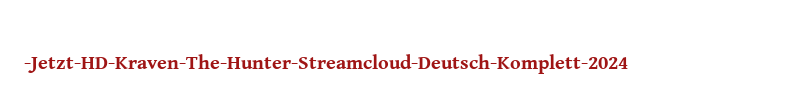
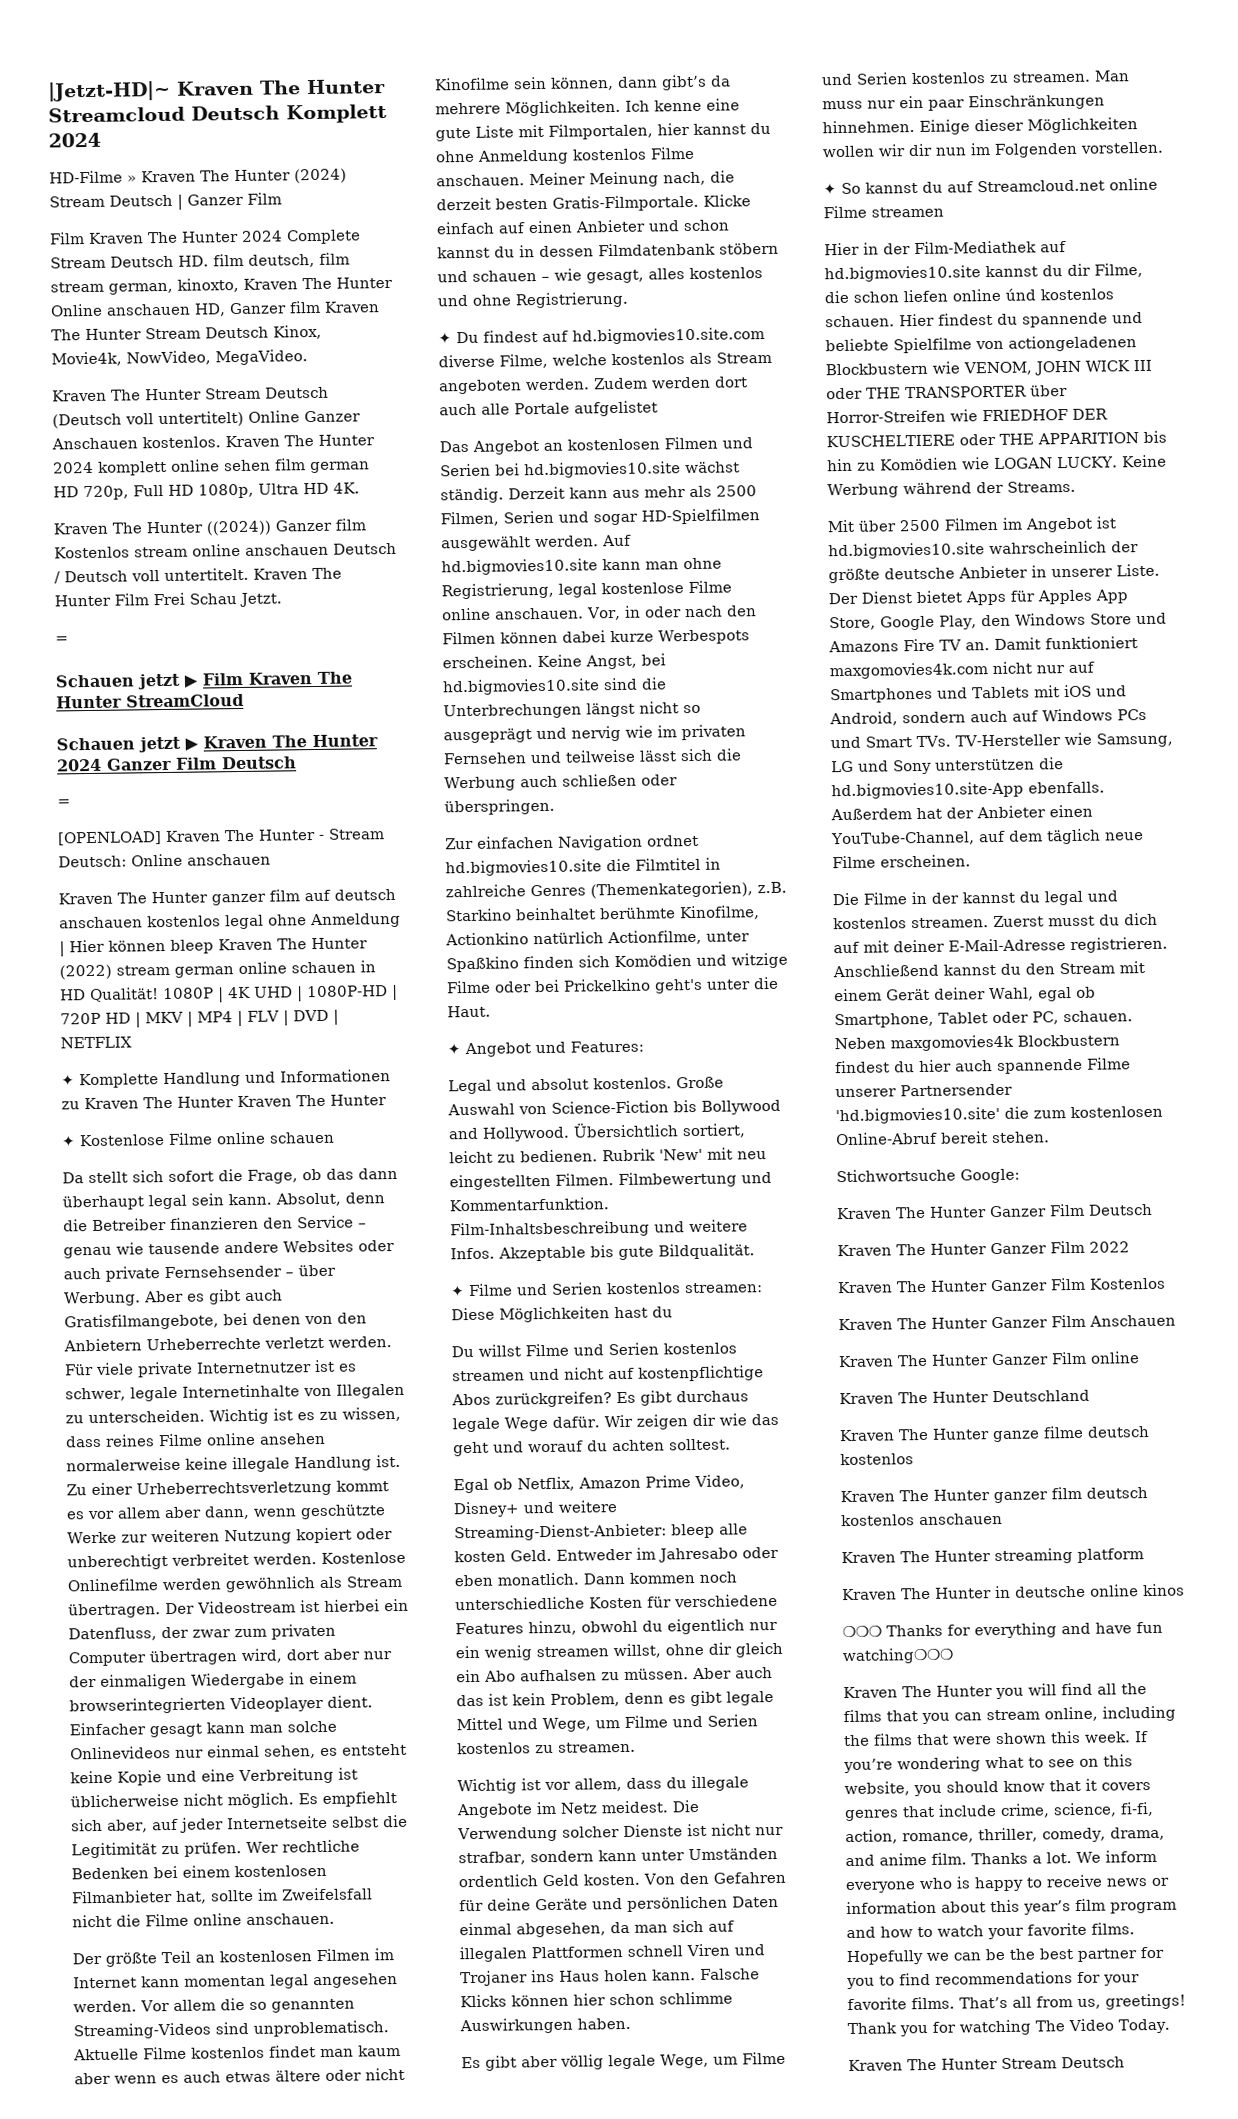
[24,54,628,74] -Jetzt-HD-Kraven-The-Hunter-Streamcloud-Deutsch-Komplett-2024 -> [47,79,386,102] [48,104,387,124] [48,132,101,148] [49,168,347,184] [49,192,282,210] [49,229,361,245] [50,252,350,269] [50,276,393,295] [50,300,380,317] [51,324,322,341] [51,349,308,367] [52,386,329,402] [52,410,361,429] [51,434,375,450] [53,458,370,476] [53,482,360,501] [53,518,366,536] [54,542,397,559] [54,567,342,584] [54,592,282,607] [55,636,69,644] [55,671,352,690] [56,693,244,709] [56,734,378,753] [56,756,297,772] [57,799,71,807] [57,828,385,846] [58,853,271,868] [58,888,396,906] [59,912,401,930] [59,937,368,957] [59,960,376,980] [60,984,398,1003] [60,1009,339,1028] [60,1036,132,1049] [61,1069,391,1089] [61,1094,387,1110] [61,1131,335,1148] [62,1167,398,1184] [62,1192,385,1211] [63,1215,367,1232] [63,1239,395,1259] [63,1264,336,1282] [64,1289,283,1307] [64,1312,367,1331] [63,1336,392,1352] [64,1359,357,1378] [65,1383,405,1402] [65,1406,401,1425] [65,1432,326,1448] [66,1454,401,1473] [66,1480,389,1498] [66,1504,386,1520] [67,1527,393,1545] [67,1551,406,1571] [67,1575,402,1593] [68,1598,409,1619] [68,1623,336,1642] [68,1648,392,1667] [69,1671,357,1690] [69,1695,373,1715] [69,1720,337,1738] [70,1743,407,1760] [70,1767,358,1786] [70,1791,397,1809] [71,1814,408,1833] [71,1839,360,1859] [71,1864,327,1880] [71,1887,373,1904] [72,1912,335,1928] [72,1948,394,1967] [73,1973,398,1989] [73,1998,355,2013] [73,2020,389,2040] [73,2044,401,2061] [74,2067,405,2085] [434,74,731,91] [435,98,740,117] [435,122,771,142] [435,146,695,165] [436,170,735,188] [436,194,751,212] [436,219,730,235] [437,242,779,259] [437,267,763,284] [437,291,629,309] [438,327,765,345] [438,351,772,369] [438,376,748,395] [439,400,658,417] [439,436,753,455] [440,461,740,479] [440,485,757,504] [440,508,760,527] [441,534,632,552] [441,557,722,576] [441,580,732,600] [441,605,757,621] [442,629,750,645] [442,653,666,670] [442,677,667,696] [443,701,701,720] [443,724,746,744] [443,748,742,765] [444,773,678,792] [444,798,555,816] [445,834,699,851] [445,857,721,877] [445,881,787,899] [445,905,760,922] [445,929,750,946] [446,952,788,973] [446,976,779,994] [447,1005,491,1018] [447,1040,644,1058] [448,1076,724,1095] [447,1099,781,1116] [448,1122,746,1142] [449,1147,767,1164] [449,1171,772,1191] [449,1197,609,1212] [450,1219,748,1239] [450,1243,755,1262] [450,1282,763,1298] [451,1306,673,1323] [451,1342,737,1358] [452,1365,764,1382] [451,1390,749,1408] [452,1413,779,1433] [453,1438,731,1457] [453,1474,745,1494] [453,1500,618,1518] [454,1523,748,1542] [454,1546,779,1563] [454,1571,737,1587] [455,1593,778,1611] [455,1618,778,1636] [455,1641,783,1661] [456,1667,773,1683] [456,1690,774,1707] [456,1714,758,1733] [457,1741,636,1755] [457,1775,749,1795] [456,1800,699,1819] [457,1823,784,1843] [458,1847,778,1866] [458,1871,786,1888] [459,1895,779,1912] [459,1919,735,1938] [459,1943,765,1963] [460,1968,760,1987] [460,1991,733,2008] [459,2017,631,2035] [461,2051,786,2071] [821,70,1130,86] [822,93,1105,111] [822,117,1138,135] [822,141,1164,158] [823,177,1158,196] [823,205,944,219] [824,240,1067,256] [824,262,1143,283] [824,288,1114,304] [825,311,1143,328] [825,335,1137,354] [825,359,1152,376] [826,384,1068,400] [826,408,1108,424] [826,430,1167,448] [827,454,1167,472] [827,480,1076,499] [827,516,1116,533] [828,540,1139,560] [828,563,1160,584] [828,589,1128,606] [829,612,1167,631] [828,636,1138,653] [829,661,1095,680] [830,684,1127,704] [829,708,1147,727] [830,732,1173,749] [831,757,1064,775] [831,781,1105,800] [830,804,1093,821] [831,828,1144,847] [832,854,971,869] [832,890,1118,906] [833,912,1158,930] [833,936,1168,954] [832,961,1145,978] [834,986,1096,1002] [834,1010,1133,1029] [834,1034,1120,1052] [835,1057,1131,1074] [835,1083,1013,1098] [835,1105,1163,1125] [835,1131,1050,1146] [836,1168,1020,1184] [836,1203,1153,1220] [837,1240,1130,1257] [837,1277,1166,1294] [838,1314,1176,1331] [838,1351,1140,1368] [839,1389,1090,1405] [839,1425,1150,1443] [840,1453,914,1466] [840,1486,1148,1504] [841,1512,1003,1527] [841,1548,1144,1565] [842,1583,1185,1601] [842,1621,1163,1639] [842,1647,954,1665] [843,1682,1147,1700] [843,1705,1176,1725] [843,1730,1149,1747] [843,1754,1133,1774] [844,1778,1151,1797] [844,1801,1154,1822] [845,1826,1165,1845] [845,1849,1157,1867] [845,1874,1170,1894] [846,1898,1177,1915] [846,1922,1135,1940] [846,1946,1164,1966] [846,1971,1140,1990] [847,1993,1186,2011] [847,2018,1170,2037] [848,2056,1125,2072] |Jetzt-HD|~ Kraven The Hunter Streamcloud Deutsch Komplett 2024 // HD-Filme » Kraven The Hunter (2024) Stream Deutsch | Ganzer Film // Film Kraven The Hunter 2024 Complete Stream Deutsch HD. film deutsch, film stream german, kinoxto, Kraven The Hunter Online anschauen HD, Ganzer film Kraven The Hunter Stream Deutsch Kinox, Movie4k, NowVideo, MegaVideo. // Kraven The Hunter Stream Deutsch (Deutsch voll untertitelt) Online Ganzer Anschauen kostenlos. Kraven The Hunter 2024 komplett online sehen film german HD 720p, Full HD 1080p, Ultra HD 4K. // Kraven The Hunter ((2024)) Ganzer film Kostenlos stream online anschauen Deutsch / Deutsch voll untertitelt. Kraven The Hunter Film Frei Schau Jetzt. // = // Schauen jetzt ▶ Film Kraven The Hunter StreamCloud // Schauen jetzt ▶ Kraven The Hunter 2024 Ganzer Film Deutsch // = // [OPENLOAD] Kraven The Hunter - Stream Deutsch: Online anschauen // Kraven The Hunter ganzer film auf deutsch anschauen kostenlos legal ohne Anmeldung | Hier können bleep Kraven The Hunter (2022) stream german online schauen in HD Qualität! 1080P | 4K UHD | 1080P-HD | 720P HD | MKV | MP4 | FLV | DVD | NETFLIX // ✦ Komplette Handlung und Informationen zu Kraven The Hunter Kraven The Hunter // ✦ Kostenlose Filme online schauen // Da stellt sich sofort die Frage, ob das dann überhaupt legal sein kann. Absolut, denn die Betreiber finanzieren den Service – genau wie tausende andere Websites oder auch private Fernsehsender – über Werbung. Aber es gibt auch Gratisfilmangebote, bei denen von den Anbietern Urheberrechte verletzt werden. Für viele private Internetnutzer ist es schwer, legale Internetinhalte von Illegalen zu unterscheiden. Wichtig ist es zu wissen, dass reines Filme online ansehen normalerweise keine illegale Handlung ist. Zu einer Urheberrechtsverletzung kommt es vor allem aber dann, wenn geschützte Werke zur weiteren Nutzung kopiert oder unberechtigt verbreitet werden. Kostenlose Onlinefilme werden gewöhnlich als Stream übertragen. Der Videostream ist hierbei ein Datenfluss, der zwar zum privaten Computer übertragen wird, dort aber nur der einmaligen Wiedergabe in einem browserintegrierten Videoplayer dient. Einfacher gesagt kann man solche Onlinevideos nur einmal sehen, es entsteht keine Kopie und eine Verbreitung ist üblicherweise nicht möglich. Es empfiehlt sich aber, auf jeder Internetseite selbst die Legitimität zu prüfen. Wer rechtliche Bedenken bei einem kostenlosen Filmanbieter hat, sollte im Zweifelsfall nicht die Filme online anschauen. // Der größte Teil an kostenlosen Filmen im Internet kann momentan legal angesehen werden. Vor allem die so genannten Streaming-Videos sind unproblematisch. Aktuelle Filme kostenlos findet man kaum aber wenn es auch etwas ältere oder nicht Kinofilme sein können, dann gibt’s da mehrere Möglichkeiten. Ich kenne eine gute Liste mit Filmportalen, hier kannst du ohne Anmeldung kostenlos Filme anschauen. Meiner Meinung nach, die derzeit besten Gratis-Filmportale. Klicke einfach auf einen Anbieter und schon kannst du in dessen Filmdatenbank stöbern und schauen – wie gesagt, alles kostenlos und ohne Registrierung. // ✦ Du findest auf hd.bigmovies10.site.com diverse Filme, welche kostenlos als Stream angeboten werden. Zudem werden dort auch alle Portale aufgelistet // Das Angebot an kostenlosen Filmen und Serien bei hd.bigmovies10.site wächst ständig. Derzeit kann aus mehr als 2500 Filmen, Serien und sogar HD-Spielfilmen ausgewählt werden. Auf hd.bigmovies10.site kann man ohne Registrierung, legal kostenlose Filme online anschauen. Vor, in oder nach den Filmen können dabei kurze Werbespots erscheinen. Keine Angst, bei hd.bigmovies10.site sind die Unterbrechungen längst nicht so ausgeprägt und nervig wie im privaten Fernsehen und teilweise lässt sich die Werbung auch schließen oder überspringen. // Zur einfachen Navigation ordnet hd.bigmovies10.site die Filmtitel in zahlreiche Genres (Themenkategorien), z.B. Starkino beinhaltet berühmte Kinofilme, Actionkino natürlich Actionfilme, unter Spaßkino finden sich Komödien und witzige Filme oder bei Prickelkino geht's unter die Haut. // ✦ Angebot und Features: // Legal und absolut kostenlos. Große Auswahl von Science-Fiction bis Bollywood and Hollywood. Übersichtlich sortiert, leicht zu bedienen. Rubrik 'New' mit neu eingestellten Filmen. Filmbewertung und Kommentarfunktion. Film-Inhaltsbeschreibung und weitere Infos. Akzeptable bis gute Bildqualität. // ✦ Filme und Serien kostenlos streamen: Diese Möglichkeiten hast du // Du willst Filme und Serien kostenlos streamen und nicht auf kostenpflichtige Abos zurückgreifen? Es gibt durchaus legale Wege dafür. Wir zeigen dir wie das geht und worauf du achten solltest. // Egal ob Netflix, Amazon Prime Video, Disney+ und weitere Streaming-Dienst-Anbieter: bleep alle kosten Geld. Entweder im Jahresabo oder eben monatlich. Dann kommen noch unterschiedliche Kosten für verschiedene Features hinzu, obwohl du eigentlich nur ein wenig streamen willst, ohne dir gleich ein Abo aufhalsen zu müssen. Aber auch das ist kein Problem, denn es gibt legale Mittel und Wege, um Filme und Serien kostenlos zu streamen. // Wichtig ist vor allem, dass du illegale Angebote im Netz meidest. Die Verwendung solcher Dienste ist nicht nur strafbar, sondern kann unter Umständen ordentlich Geld kosten. Von den Gefahren für deine Geräte und persönlichen Daten einmal abgesehen, da man sich auf illegalen Plattformen schnell Viren und Trojaner ins Haus holen kann. Falsche Klicks können hier schon schlimme Auswirkungen haben. // Es gibt aber völlig legale Wege, um Filme und Serien kostenlos zu streamen. Man muss nur ein paar Einschränkungen hinnehmen. Einige dieser Möglichkeiten wollen wir dir nun im Folgenden vorstellen. // ✦ So kannst du auf Streamcloud.net online Filme streamen // Hier in der Film-Mediathek auf hd.bigmovies10.site kannst du dir Filme, die schon liefen online únd kostenlos schauen. Hier findest du spannende und beliebte Spielfilme von actiongeladenen Blockbustern wie VENOM, JOHN WICK III oder THE TRANSPORTER über Horror-Streifen wie FRIEDHOF DER KUSCHELTIERE oder THE APPARITION bis hin zu Komödien wie LOGAN LUCKY. Keine Werbung während der Streams. // Mit über 2500 Filmen im Angebot ist hd.bigmovies10.site wahrscheinlich der größte deutsche Anbieter in unserer Liste. Der Dienst bietet Apps für Apples App Store, Google Play, den Windows Store und Amazons Fire TV an. Damit funktioniert maxgomovies4k.com nicht nur auf Smartphones und Tablets mit iOS und Android, sondern auch auf Windows PCs und Smart TVs. TV-Hersteller wie Samsung, LG und Sony unterstützen die hd.bigmovies10.site-App ebenfalls. Außerdem hat der Anbieter einen YouTube-Channel, auf dem täglich neue Filme erscheinen. // Die Filme in der kannst du legal und kostenlos streamen. Zuerst musst du dich auf mit deiner E-Mail-Adresse registrieren. Anschließend kannst du den Stream mit einem Gerät deiner Wahl, egal ob Smartphone, Tablet oder PC, schauen. Neben maxgomovies4k Blockbustern findest du hier auch spannende Filme unserer Partnersender 'hd.bigmovies10.site' die zum kostenlosen Online-Abruf bereit stehen. // Stichwortsuche Google: // Kraven The Hunter Ganzer Film Deutsch // Kraven The Hunter Ganzer Film 2022 // Kraven The Hunter Ganzer Film Kostenlos // Kraven The Hunter Ganzer Film Anschauen // Kraven The Hunter Ganzer Film online // Kraven The Hunter Deutschland // Kraven The Hunter ganze filme deutsch kostenlos // Kraven The Hunter ganzer film deutsch kostenlos anschauen // Kraven The Hunter streaming platform // Kraven The Hunter in deutsche online kinos // ❍❍❍ Thanks for everything and have fun watching❍❍❍ // Kraven The Hunter you will find all the films that you can stream online, including the films that were shown this week. If you’re wondering what to see on this website, you should know that it covers genres that include crime, science, fi-fi, action, romance, thriller, comedy, drama, and anime film. Thanks a lot. We inform everyone who is happy to receive news or information about this year’s film program and how to watch your favorite films. Hopefully we can be the best partner for you to find recommendations for your favorite films. That’s all from us, greetings! Thank you for watching The Video Today. // Kraven The Hunter Stream Deutsch

